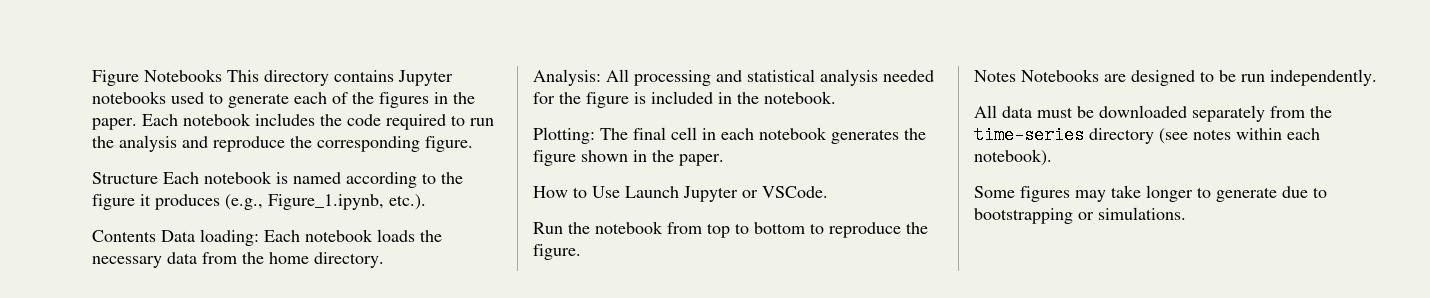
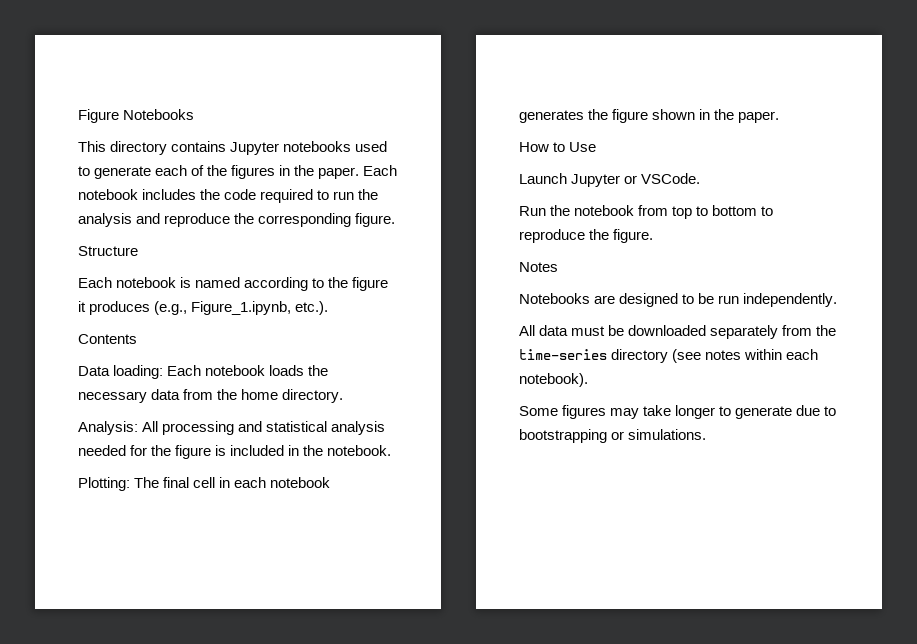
(222, 75) none -> (195, 114) //
(158, 178) none -> (138, 251) //
(156, 236) none -> (137, 339) //
(620, 192) none -> (597, 147) //
(1016, 76) none -> (558, 267) //

